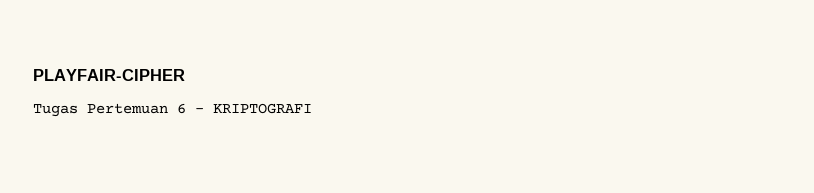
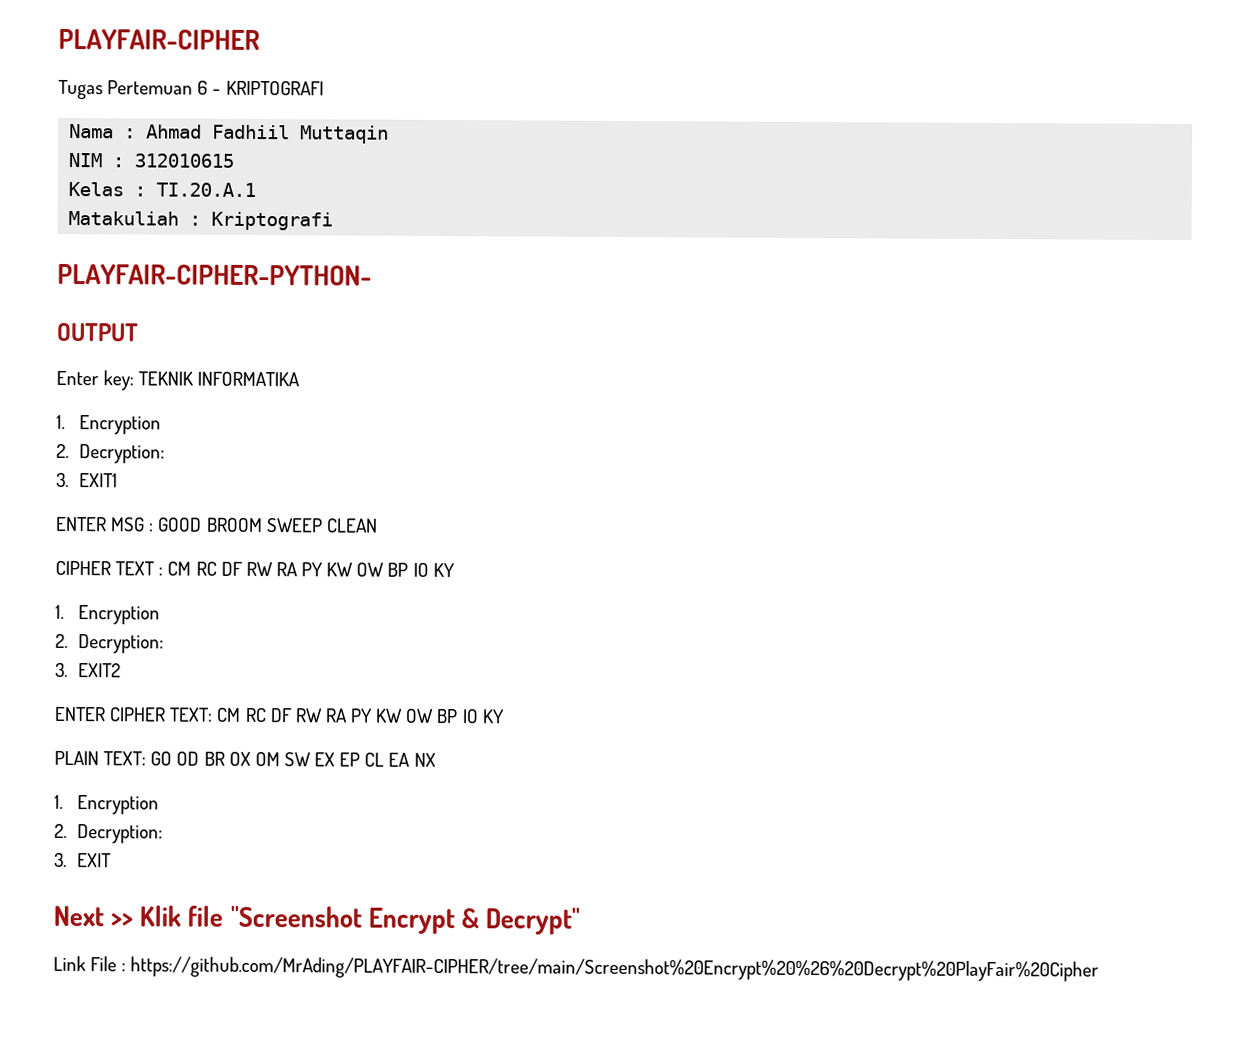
(312, 108) none -> [69,123,390,144] [68,152,235,168] [68,181,257,198] [68,210,334,231] [57,263,372,286] [56,322,139,342] [56,370,301,391] [56,414,161,435] [56,443,165,464] [56,472,118,488] [55,516,378,533] [55,560,455,578] [55,604,160,625] [55,633,164,654] [55,662,121,678] [54,706,504,724] [54,750,436,767] [54,794,159,815] [54,823,163,844] [54,852,112,868] [53,905,581,935] [53,955,1100,982] // Nama : Ahmad Fadhiil Muttaqin // NIM : 312010615 // Kelas : TI.20.A.1 // Matakuliah : Kriptografi // PLAYFAIR-CIPHER-PYTHON- // OUTPUT // Enter key: TEKNIK INFORMATIKA // 1. Encryption // 2. Decryption: // 3. EXIT1 // ENTER MSG : GOOD BROOM SWEEP CLEAN // CIPHER TEXT : CM RC DF RW RA PY KW OW BP IO KY // 1. Encryption // 2. Decryption: // 3. EXIT2 // ENTER CIPHER TEXT: CM RC DF RW RA PY KW OW BP IO KY // PLAIN TEXT: GO OD BR OX OM SW EX EP CL EA NX // 1. Encryption // 2. Decryption: // 3. EXIT // Next >> Klik file "Screenshot Encrypt & Decrypt" // Link File : https://github.com/MrAding/PLAYFAIR-CIPHER/tree/main/Screenshot%20Encrypt%20%26%20Decrypt%20PlayFair%20Cipher

